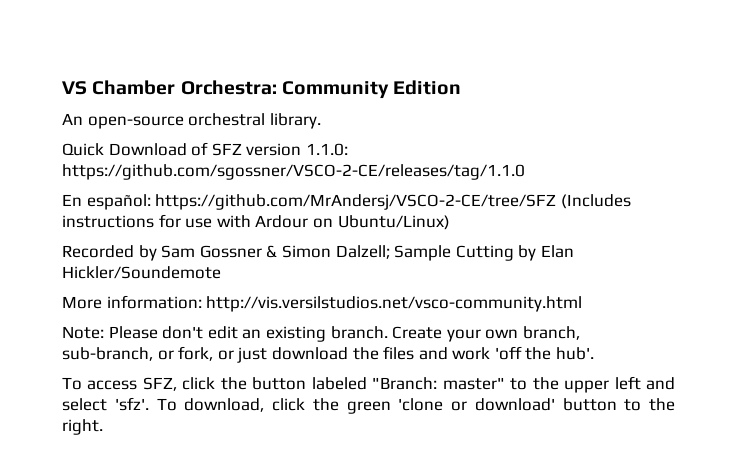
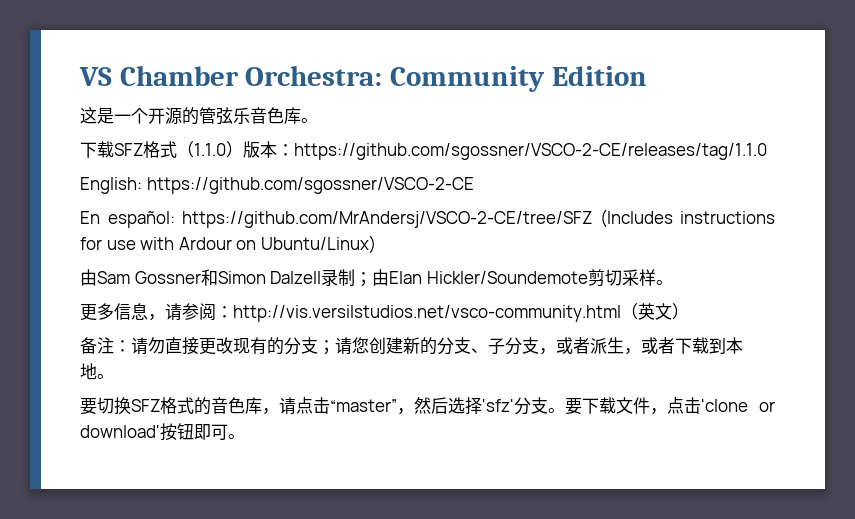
[62,113,321,129] [62,142,348,156] An open-source orchestral library. // Quick Download of SFZ version 1.1.0: -> [80,107,318,125] [80,141,294,158] 这是一个开源的管弦乐音色库。 // 下载SFZ格式（1.1.0）版本：
(525, 172) none -> [80,177,474,194] // English: https://github.com/sgossner/VSCO-2-CE
[62,245,574,261] [62,266,221,279] [62,295,583,312] [62,326,580,342] [62,346,595,363] [62,376,675,393] [62,397,675,414] [62,419,103,435] Recorded by Sam Gossner & Simon Dalzell; Sample Cutting by Elan Hickler/Soundemote // More information: http://vis.versilstudios.net/vsco-community.html // Note: Please don't edit an existing branch. Create your own branch, sub-branch, or fork, or just download the files and work 'off the hub'. // To access SFZ, click the button labeled "Branch: master" to the upper left and select 'sfz'. To download, click the green 'clone or download' button to the right. -> [80,269,673,287] [80,303,689,322] [80,337,743,355] [80,363,114,380] [80,397,775,415] [80,423,245,441] 由Sam Gossner和Simon Dalzell录制；由Elan Hickler/Soundemote剪切采样。 // 更多信息，请参阅：http://vis.versilstudios.net/vsco-community.html（英文） // 备注：请勿直接更改现有的分支；请您创建新的分支、子分支，或者派生，或者下载到本地。 // 要切换SFZ格式的音色库，请点击“master”，然后选择'sfz'分支。要下载文件，点击'clone or download'按钮即可。

